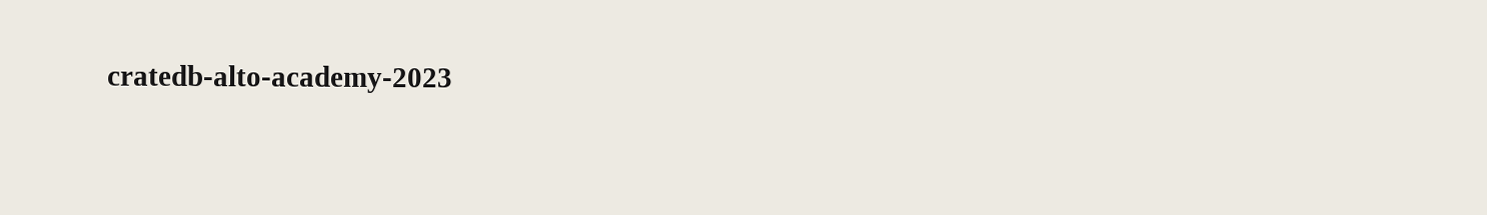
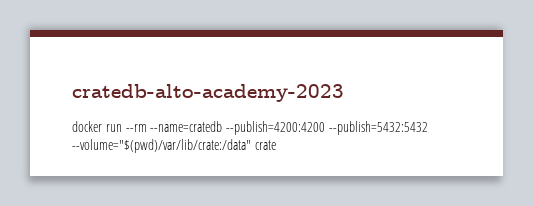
(453, 79) none -> [72,121,428,135] [72,139,276,153] // docker run --rm --name=cratedb --publish=4200:4200 --publish=5432:5432 --volume="$(pwd)/var/lib/crate:/data" crate

